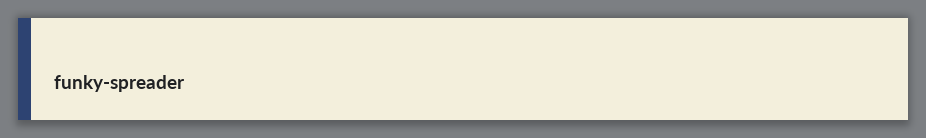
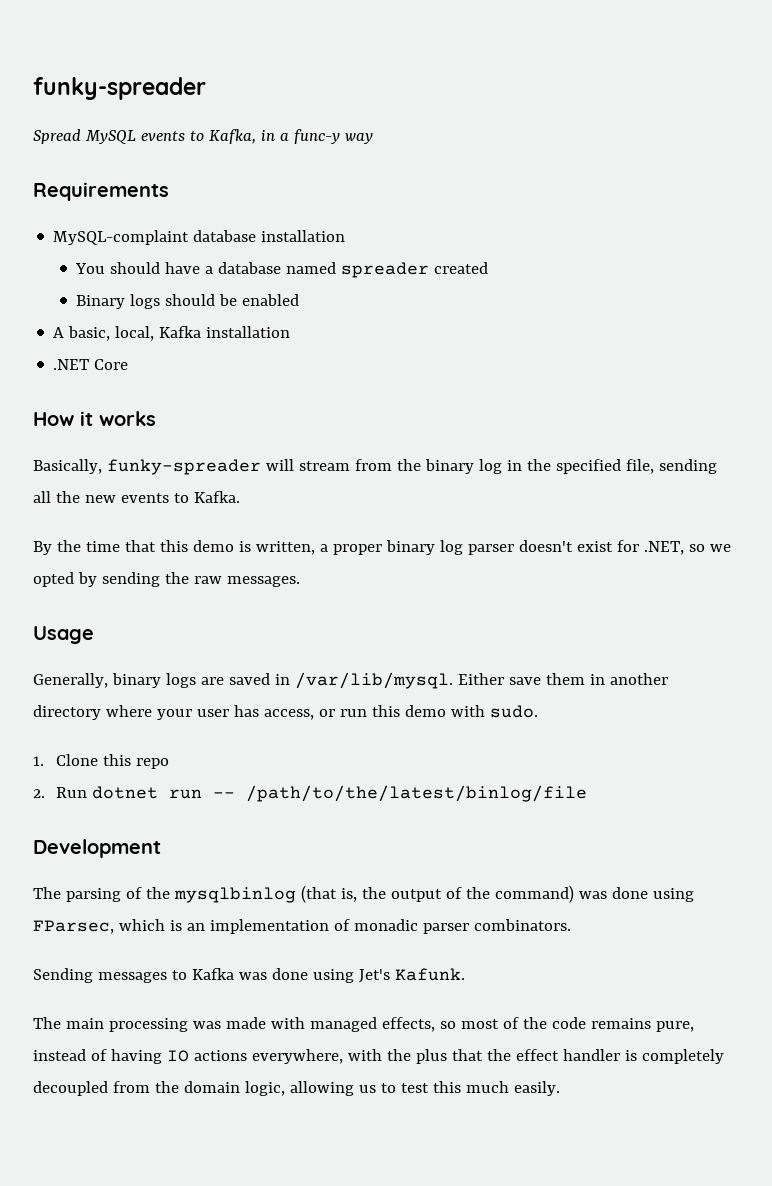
[54,75,185,92] funky-spreader -> [33,77,206,100] [33,129,373,144] [33,182,169,201] [53,230,346,245] [75,262,489,278] [76,294,300,309] [53,326,291,341] [53,359,129,370] [33,411,156,426] [33,459,717,475] [33,491,240,503] [33,540,731,555] [33,572,300,587] [33,626,94,644] [33,672,668,689] [33,705,538,720] [33,754,169,769] [33,785,587,802] [33,839,161,858] [33,885,694,903] [33,919,571,934] [33,968,465,983] [33,1017,694,1032] [33,1049,724,1064] [33,1081,560,1096] funky-spreader // Spread MySQL events to Kafka, in a func-y way // Requirements // MySQL-complaint database installation // You should have a database named spreader created // Binary logs should be enabled // A basic, local, Kafka installation // .NET Core // How it works // Basically, funky-spreader will stream from the binary log in the specified file, sending all the new events to Kafka. // By the time that this demo is written, a proper binary log parser doesn't exist for .NET, so we opted by sending the raw messages. // Usage // Generally, binary logs are saved in /var/lib/mysql. Either save them in another directory where your user has access, or run this demo with sudo. // 1. Clone this repo // 2. Run dotnet run -- /path/to/the/latest/binlog/file // Development // The parsing of the mysqlbinlog (that is, the output of the command) was done using FParsec, which is an implementation of monadic parser combinators. // Sending messages to Kafka was done using Jet's Kafunk. // The main processing was made with managed effects, so most of the code remains pure, instead of having IO actions everywhere, with the plus that the effect handler is completely decoupled from the domain logic, allowing us to test this much easily.

